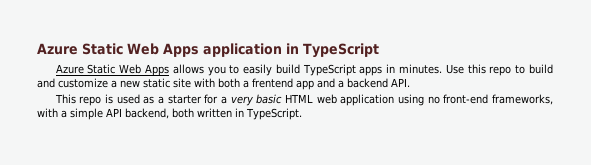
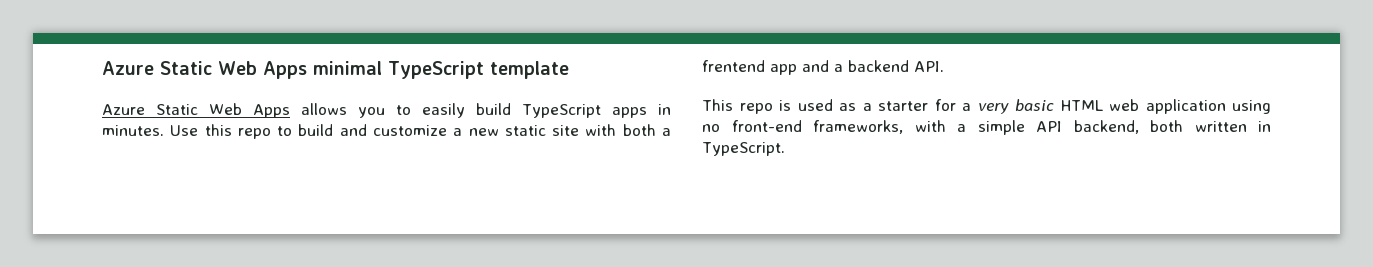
[37,43,379,58] Azure Static Web Apps application in TypeScript -> [102,61,569,79] Azure Static Web Apps minimal TypeScript template

